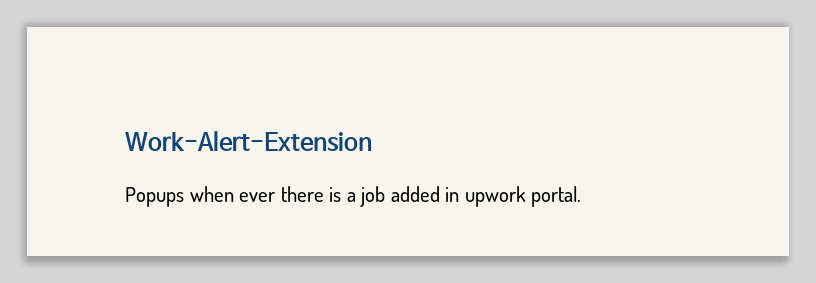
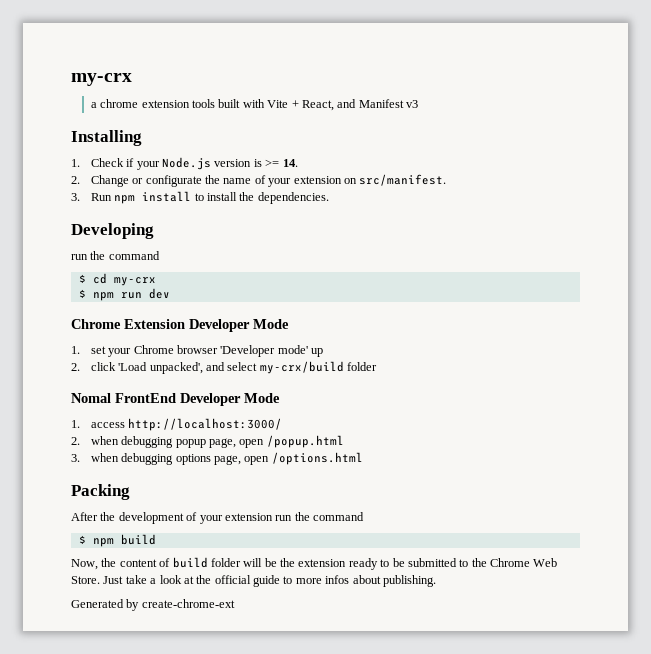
[125,131,372,152] [125,186,582,207] Work-Alert-Extension // Popups when ever there is a job added in upwork portal. -> [71,73,132,86] [90,99,419,111] [71,130,142,146] [71,157,298,170] [71,174,447,187] [71,191,329,204] [71,223,154,239] [71,251,160,260] [78,273,156,286] [78,288,170,301] [71,319,289,332] [71,345,324,357] [71,361,378,374] [71,393,280,406] [71,418,283,431] [71,435,344,448] [71,452,363,465] [71,484,130,500] [71,512,364,524] [78,534,156,547] [71,557,558,570] [71,575,436,587] [71,599,235,611] my-crx // a chrome extension tools built with Vite + React, and Manifest v3 // Installing // 1. Check if your Node.js version is >= 14. // 2. Change or configurate the name of your extension on src/manifest. // 3. Run npm install to install the dependencies. // Developing // run the command // $ cd my-crx // $ npm run dev // Chrome Extension Developer Mode // 1. set your Chrome browser 'Developer mode' up // 2. click 'Load unpacked', and select my-crx/build folder // Nomal FrontEnd Developer Mode // 1. access http://localhost:3000/ // 2. when debugging popup page, open /popup.html // 3. when debugging options page, open /options.html // Packing // After the development of your extension run the command // $ npm build // Now, the content of build folder will be the extension ready to be submitted to the Chrome Web Store. Just take a look at the official guide to more infos about publishing. // Generated by create-chrome-ext

